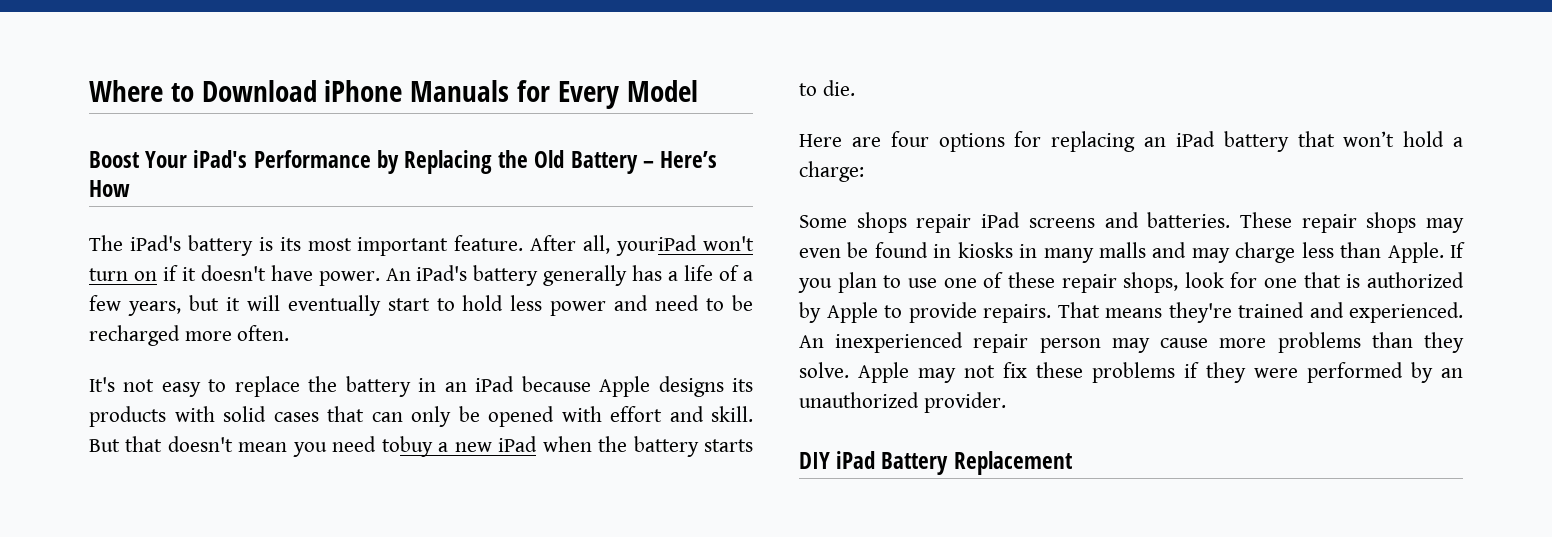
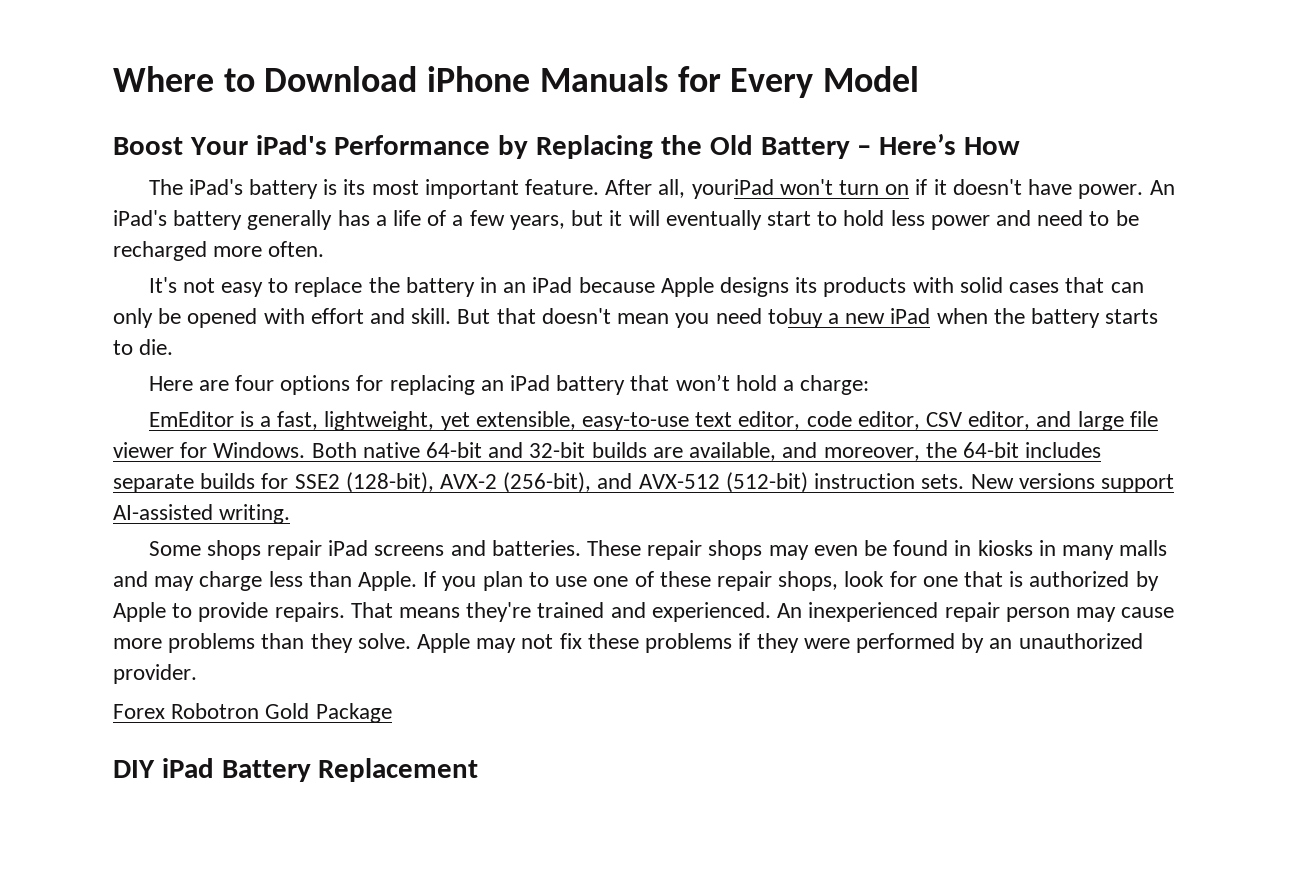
(864, 171) none -> [148,411,1158,431] [113,442,1102,461] [113,472,1174,493] [113,504,291,524] // EmEditor is a fast, lightweight, yet extensible, easy-to-use text editor, code editor, CSV editor, and large file viewer for Windows. Both native 64-bit and 32-bit builds are available, and moreover, the 64-bit includes separate builds for SSE2 (128-bit), AVX-2 (256-bit), and AVX-512 (512-bit) instruction sets. New versions support AI-assisted writing.
(1006, 402) none -> [113,703,392,723] // Forex Robotron Gold Package

